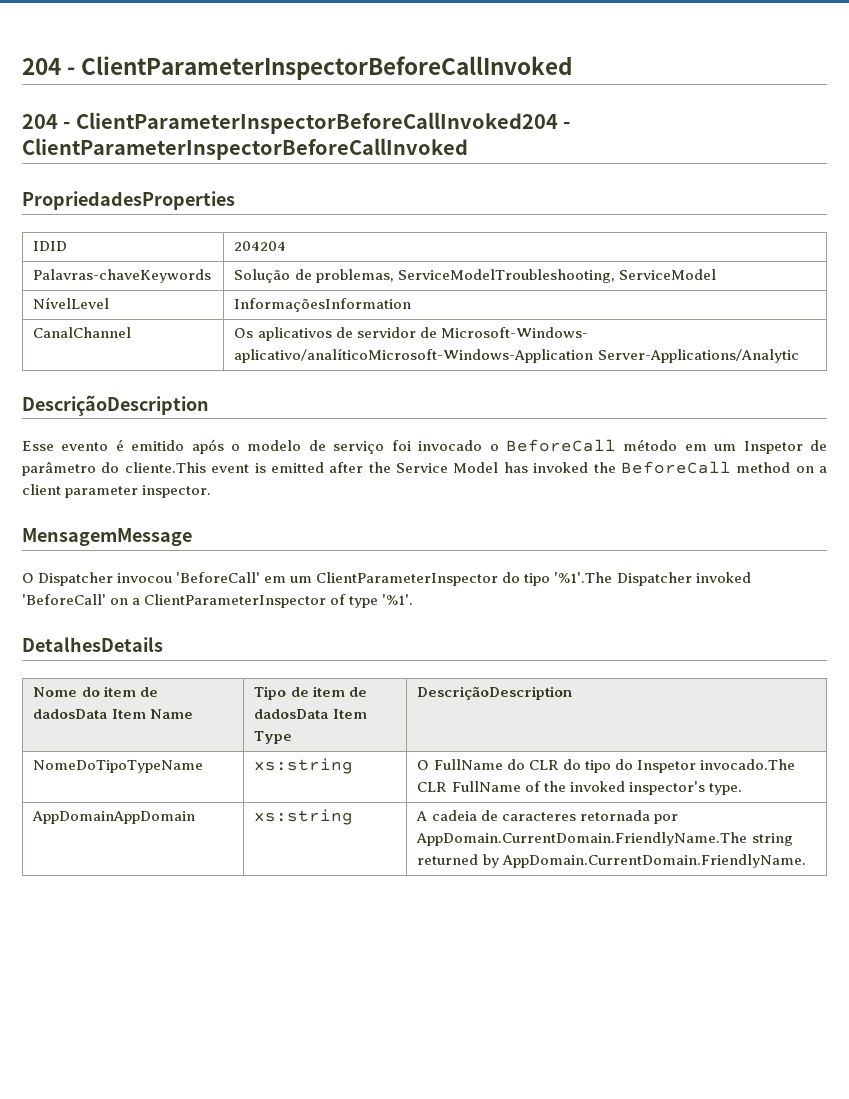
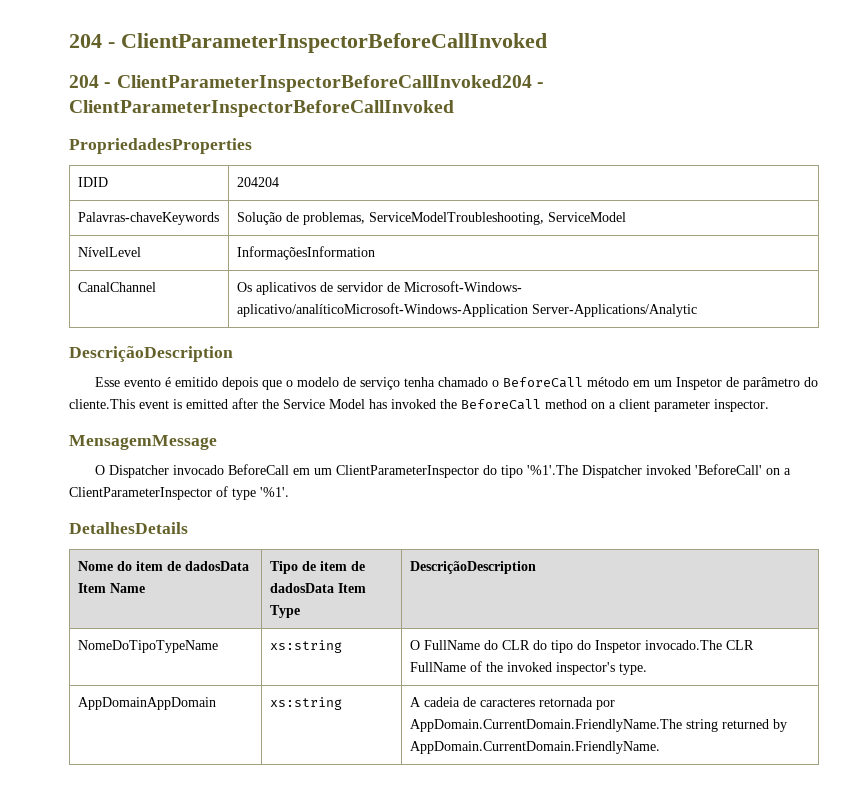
[191,439,224,454] após -> [222,377,283,390] depois que
[391,440,483,451] foi invocado -> [404,377,489,387] tenha chamado
[117,572,261,583] invocou 'BeforeCall' -> [173,464,290,475] invocado BeforeCall

